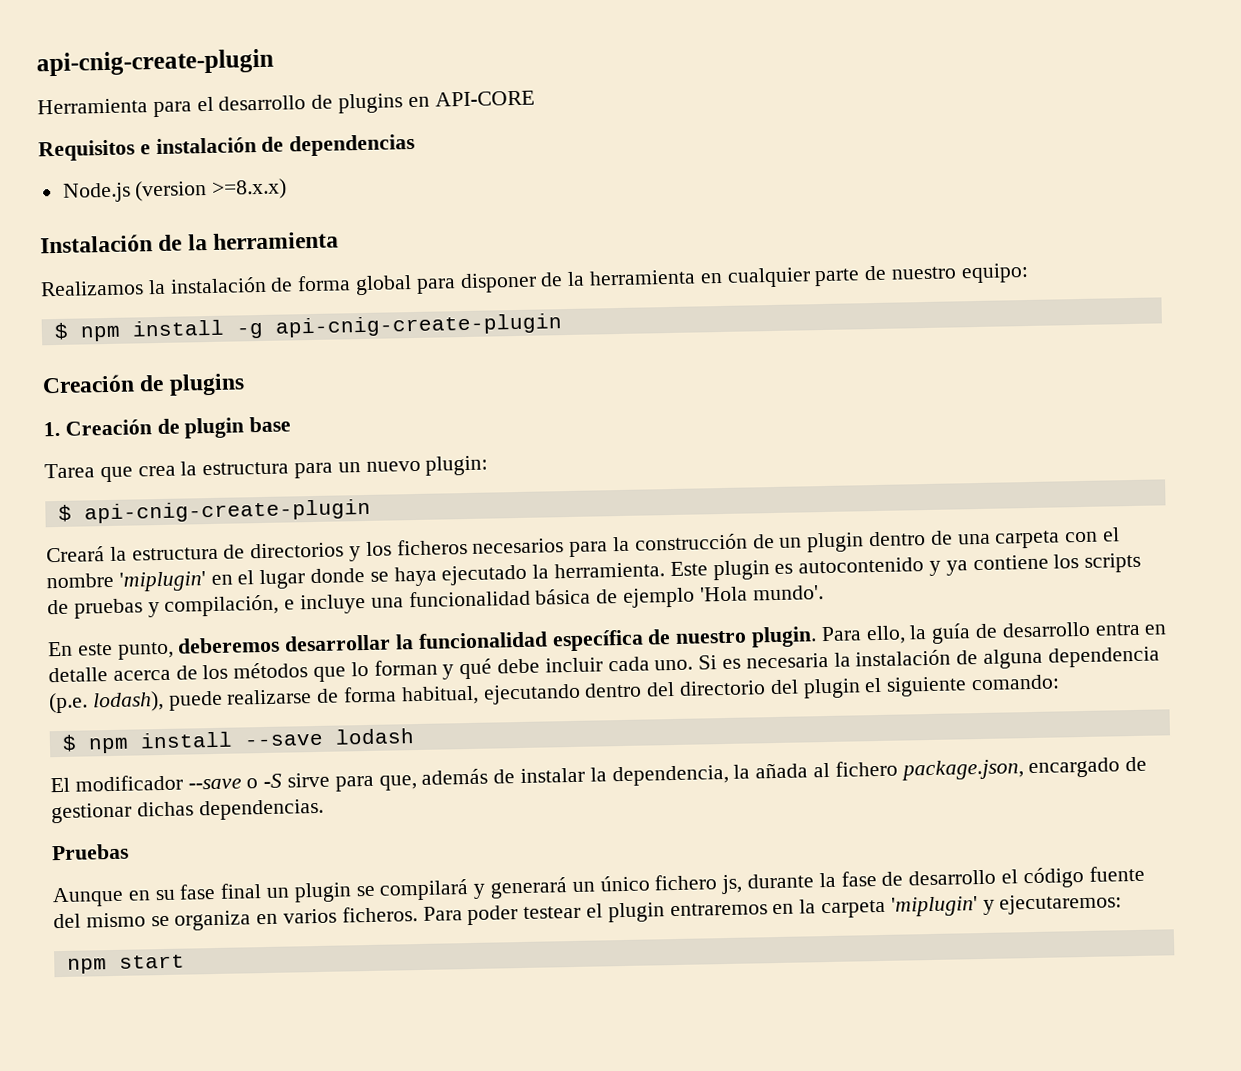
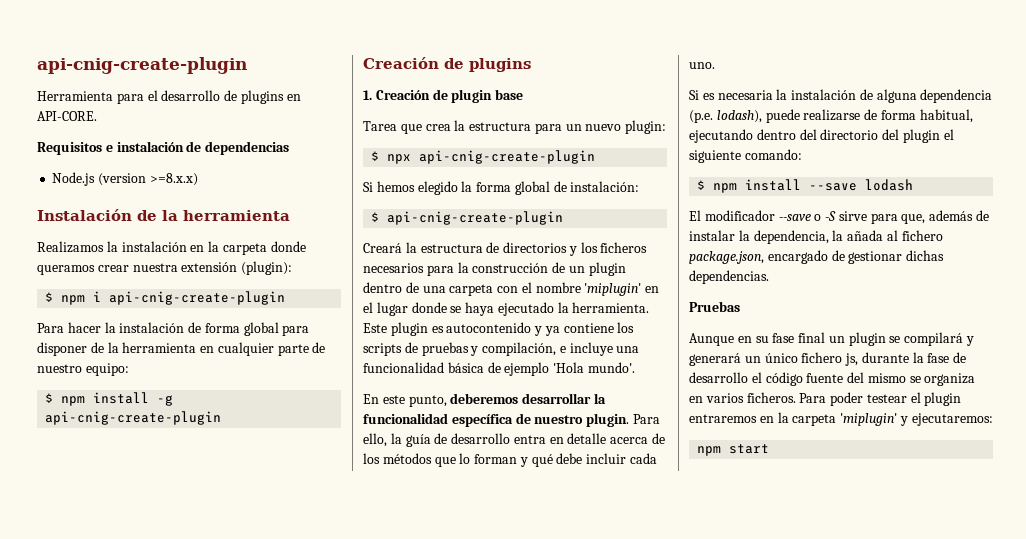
[434,90,535,107] API-CORE -> [37,111,97,121] API-CORE.
(267, 285) none -> [190,241,306,255] [37,261,293,275] [45,291,286,305] [37,322,185,333] en la carpeta donde queramos crear nuestra extensión (plugin): // $ npm i api-cnig-create-plugin // Para hacer la instalación
(489, 465) none -> [371,150,596,164] [363,181,640,195] // $ npx api-cnig-create-plugin // Si hemos elegido la forma global de instalación:
(694, 665) none -> (715, 65) //

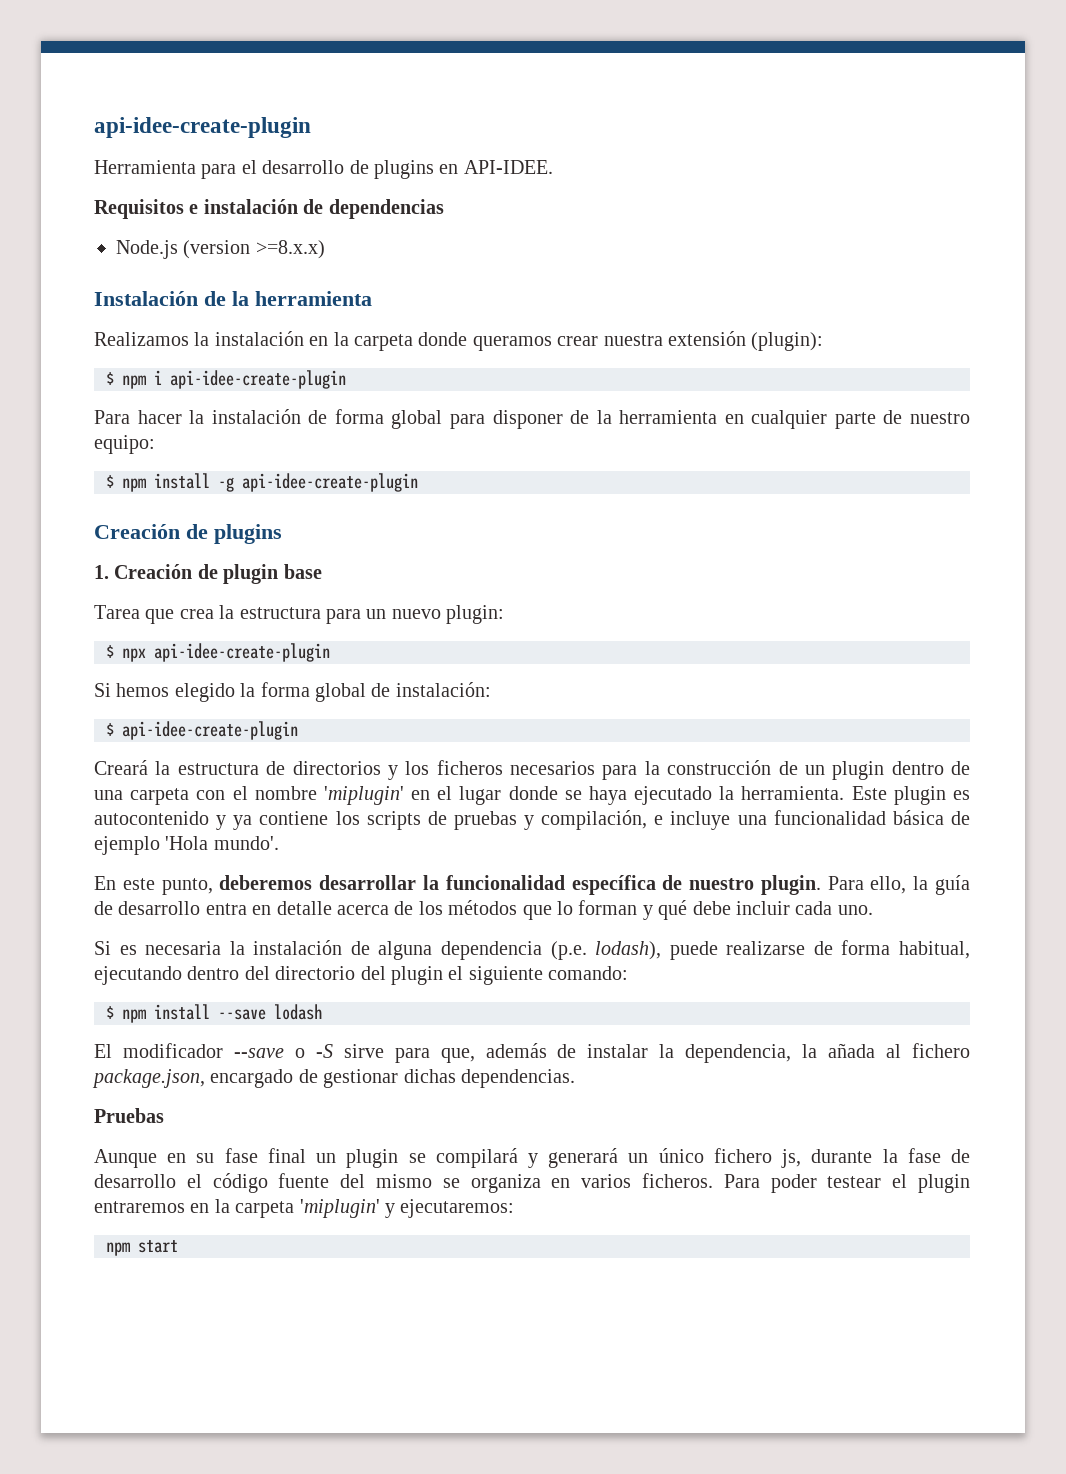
[37,57,247,74] api-cnig-create-plugin -> [94,117,311,138] api-idee-create-plugin
[37,111,97,121] API-CORE. -> [463,160,553,174] API-IDEE.
[109,291,286,305] api-cnig-create-plugin -> [170,370,346,389] api-idee-create-plugin
[45,411,222,425] api-cnig-create-plugin -> [242,473,418,492] api-idee-create-plugin
[419,150,596,164] api-cnig-create-plugin -> [154,643,330,662] api-idee-create-plugin
[387,211,564,225] api-cnig-create-plugin -> [122,721,298,740] api-idee-create-plugin

